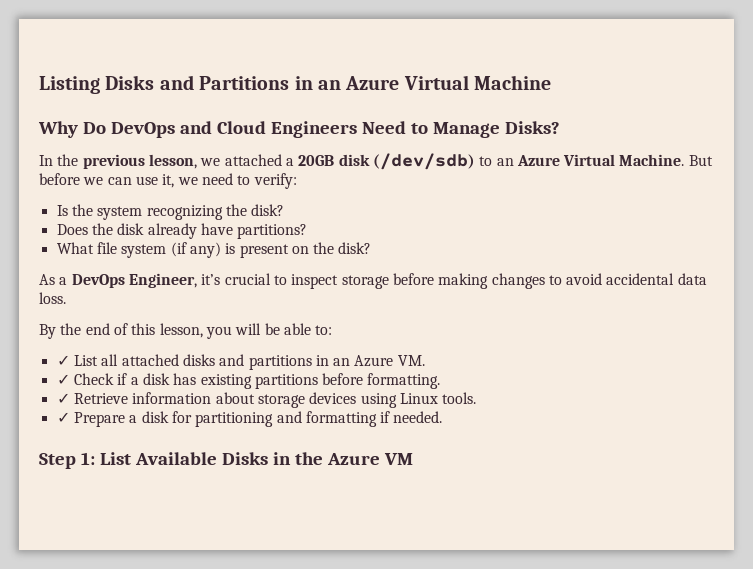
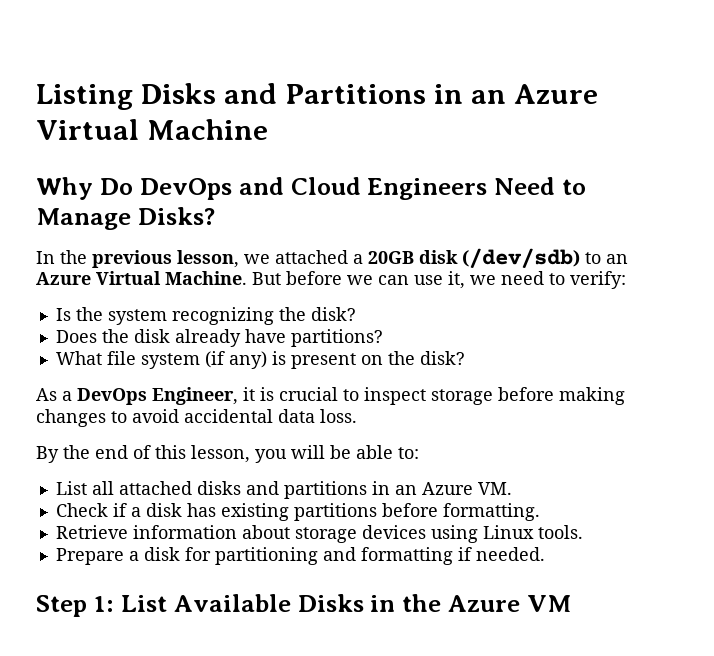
[201,274,221,285] it’s -> [243,387,274,401] it is
[56,355,70,366] ✓ -> (419, 453) none
[56,374,70,385] ✓ -> (512, 488) none
[56,393,70,404] ✓ -> (540, 512) none
[56,412,70,423] ✓ -> (583, 532) none

